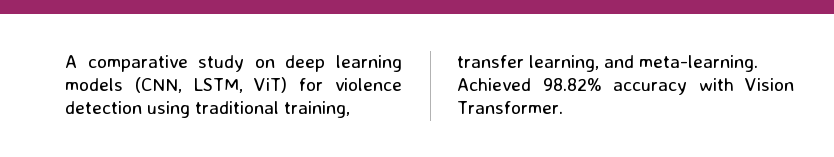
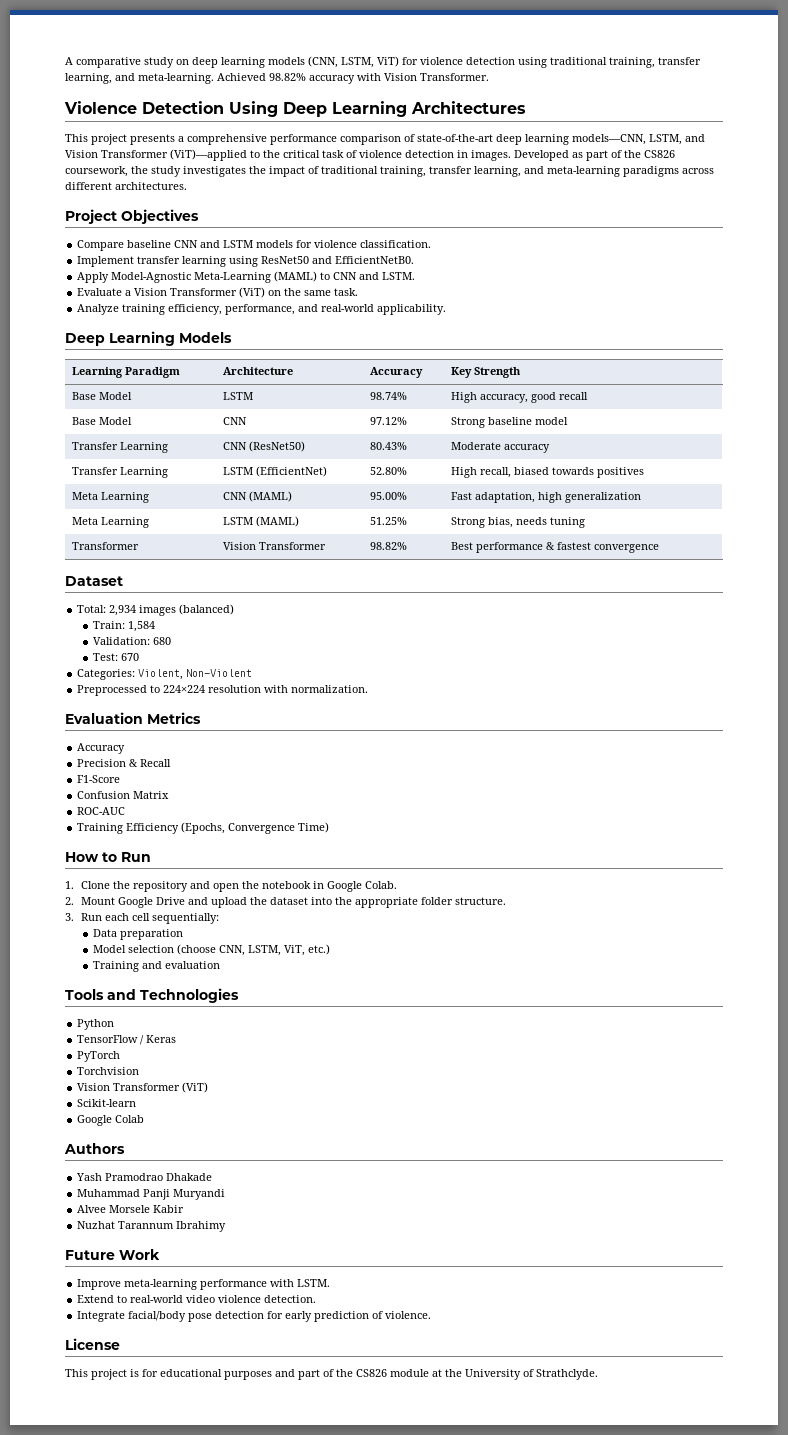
(563, 107) none -> [64,101,526,117] [65,134,705,145] [65,149,675,161] [65,166,714,177] [65,182,187,190] [65,209,199,224] [77,240,432,251] [77,256,415,267] [77,271,416,283] [77,287,359,298] [77,304,447,315] [65,331,232,346] [71,367,180,378] [222,367,293,375] [369,367,423,378] [450,367,521,378] [71,392,132,400] [222,392,253,400] [369,392,407,400] [450,392,588,403] [71,417,132,425] [222,417,247,425] [369,417,407,425] [450,417,568,428] [71,442,168,453] [222,441,305,452] [369,442,407,450] [450,442,550,453] [71,467,168,478] [222,466,327,477] [369,467,407,475] [450,467,644,478] [71,492,149,503] [222,491,292,502] [369,492,407,500] [450,492,641,503] [71,517,149,528] [222,516,299,527] [369,517,407,525] [450,517,585,528] [71,542,139,550] [222,542,326,550] [369,542,407,550] [450,542,659,553] [65,576,123,586] [77,604,235,616] [93,621,156,632] [93,637,172,645] [93,653,140,661] [77,669,253,680] [77,685,369,696] [65,712,201,724] [77,743,126,754] [77,759,172,767] [77,775,121,783] [77,791,170,799] [77,807,126,815] [77,822,330,834] [65,852,151,862] [65,881,398,892] [65,897,507,908] [65,913,220,924] [93,929,184,940] [93,944,331,956] [93,961,221,972] [65,988,239,1003] [77,1019,115,1030] [77,1035,177,1045] [77,1051,121,1062] [77,1067,140,1075] [77,1082,209,1093] [77,1099,137,1107] [77,1115,145,1126] [64,1143,125,1154] [76,1173,213,1181] [77,1189,226,1200] [77,1205,185,1213] [77,1221,227,1232] [65,1249,160,1260] [77,1279,331,1290] [77,1295,317,1303] [77,1311,432,1322] [65,1338,120,1350] [65,1369,598,1380] // Violence Detection Using Deep Learning Architectures // This project presents a comprehensive performance comparison of state-of-the-art deep learning models—CNN, LSTM, and Vision Transformer (ViT)—applied to the critical task of violence detection in images. Developed as part of the CS826 coursework, the study investigates the impact of traditional training, transfer learning, and meta-learning paradigms across different architectures. // Project Objectives // Compare baseline CNN and LSTM models for violence classification. // Implement transfer learning using ResNet50 and EfficientNetB0. // Apply Model-Agnostic Meta-Learning (MAML) to CNN and LSTM. // Evaluate a Vision Transformer (ViT) on the same task. // Analyze training efficiency, performance, and real-world applicability. // Deep Learning Models // Learning Paradigm | Architecture | Accuracy | Key Strength // Base Model | LSTM | 98.74% | High accuracy, good recall // Base Model | CNN | 97.12% | Strong baseline model // Transfer Learning | CNN (ResNet50) | 80.43% | Moderate accuracy // Transfer Learning | LSTM (EfficientNet) | 52.80% | High recall, biased towards positives // Meta Learning | CNN (MAML) | 95.00% | Fast adaptation, high generalization // Meta Learning | LSTM (MAML) | 51.25% | Strong bias, needs tuning // Transformer | Vision Transformer | 98.82% | Best performance & fastest convergence // Dataset // Total: 2,934 images (balanced) // Train: 1,584 // Validation: 680 // Test: 670 // Categories: Violent, Non-Violent // Preprocessed to 224×224 resolution with normalization. // Evaluation Metrics // Accuracy // Precision & Recall // F1-Score // Confusion Matrix // ROC-AUC // Training Efficiency (Epochs, Convergence Time) // How to Run // 1. Clone the repository and open the notebook in Google Colab. // 2. Mount Google Drive and upload the dataset into the appropriate folder structure. // 3. Run each cell sequentially: // Data preparation // Model selection (choose CNN, LSTM, ViT, etc.) // Training and evaluation // Tools and Technologies // Python // TensorFlow / Keras // PyTorch // Torchvision // Vision Transformer (ViT) // Scikit-learn // Google Colab // Authors // Yash Pramodrao Dhakade // Muhammad Panji Muryandi // Alvee Morsele Kabir // Nuzhat Tarannum Ibrahimy // Future Work // Improve meta-learning performance with LSTM. // Extend to real-world video violence detection. // Integrate facial/body pose detection for early prediction of violence. // License // This project is for educational purposes and part of the CS826 module at the University of Strathclyde.

